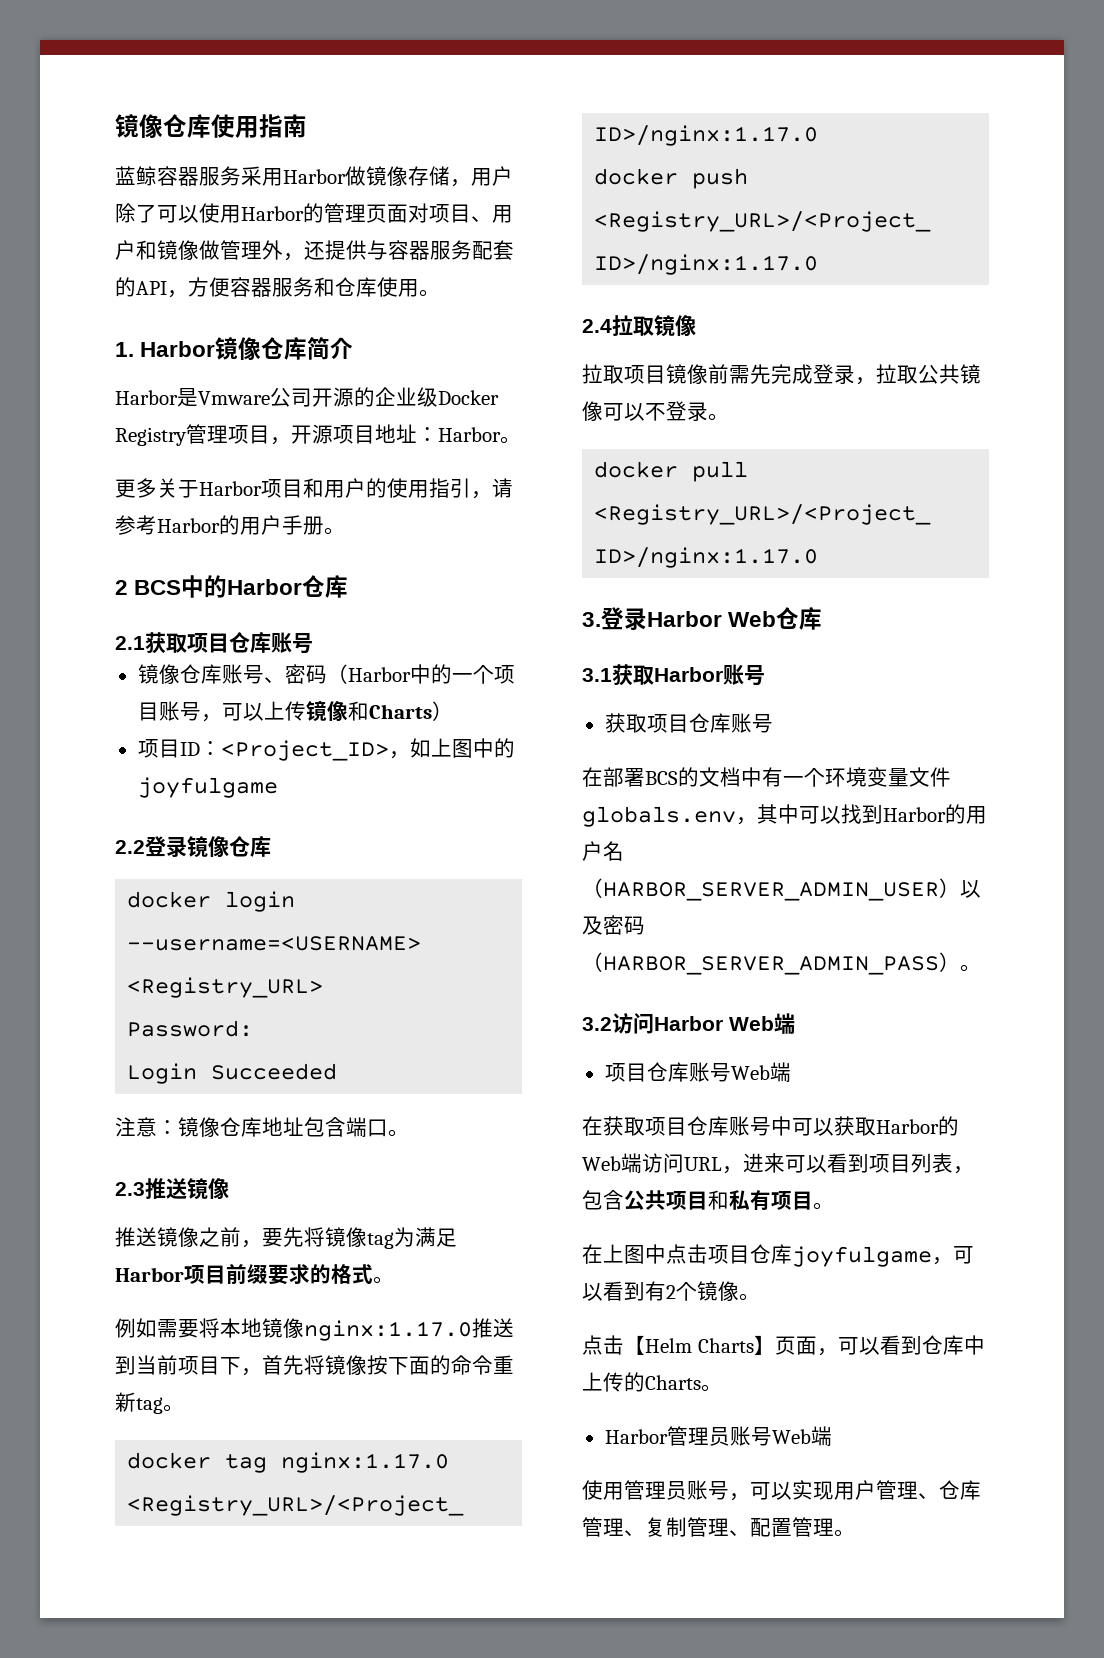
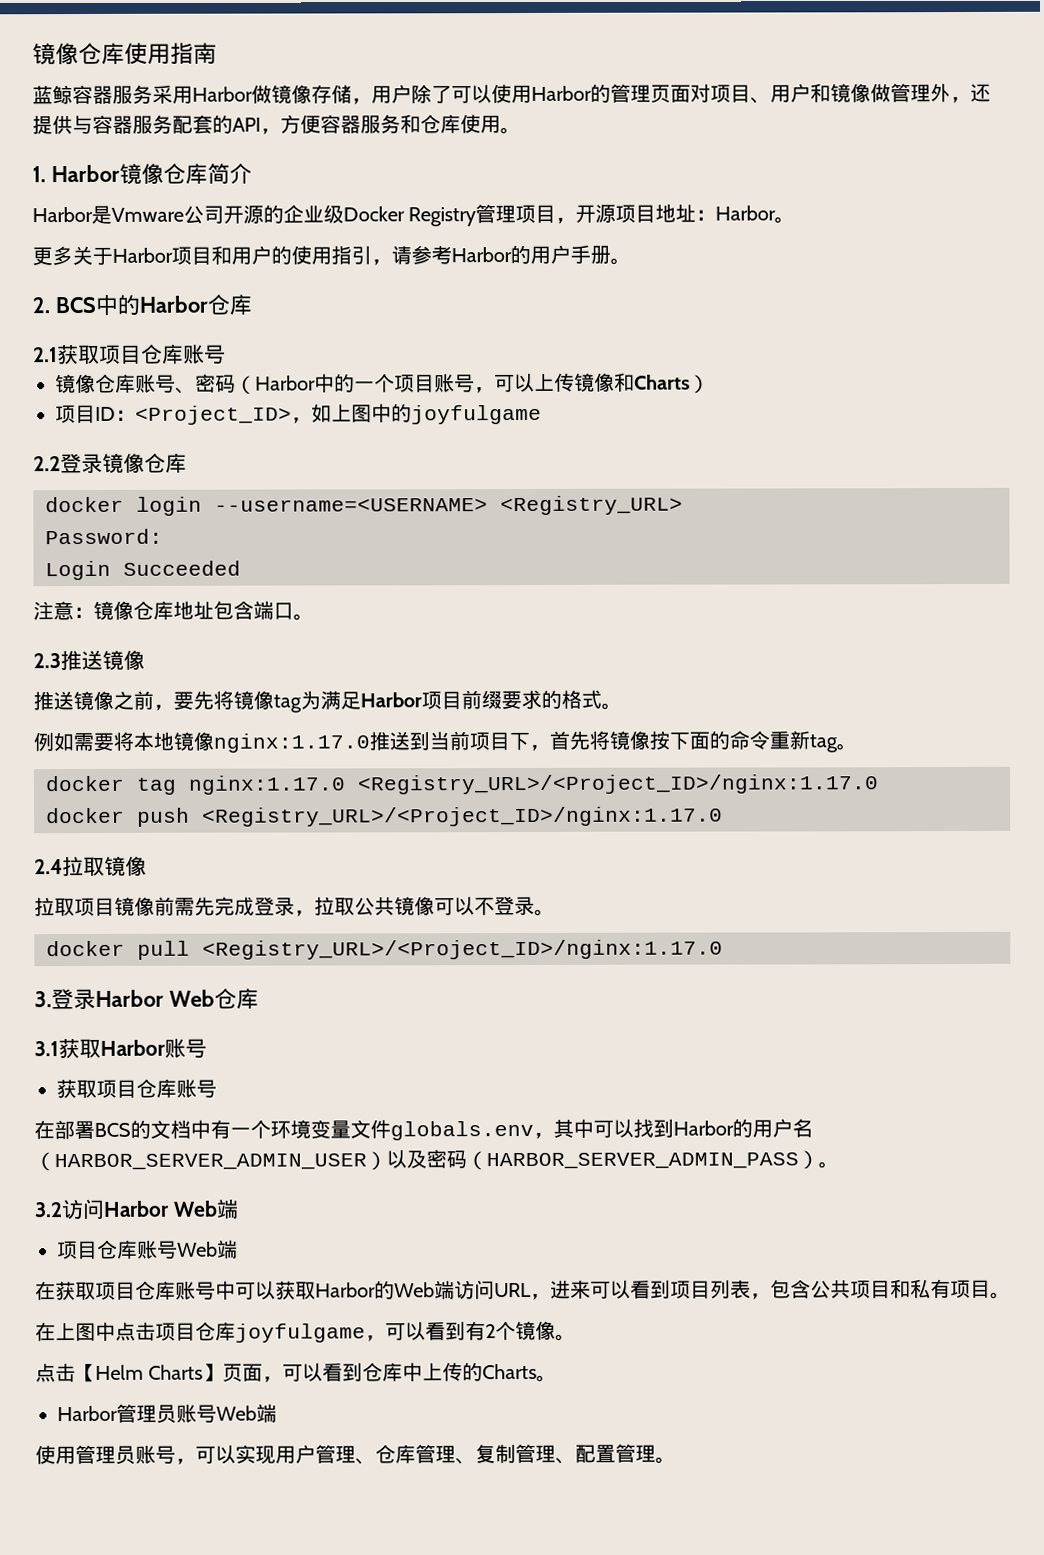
[115,580,128,595] 2 -> [32,297,50,314] 2.

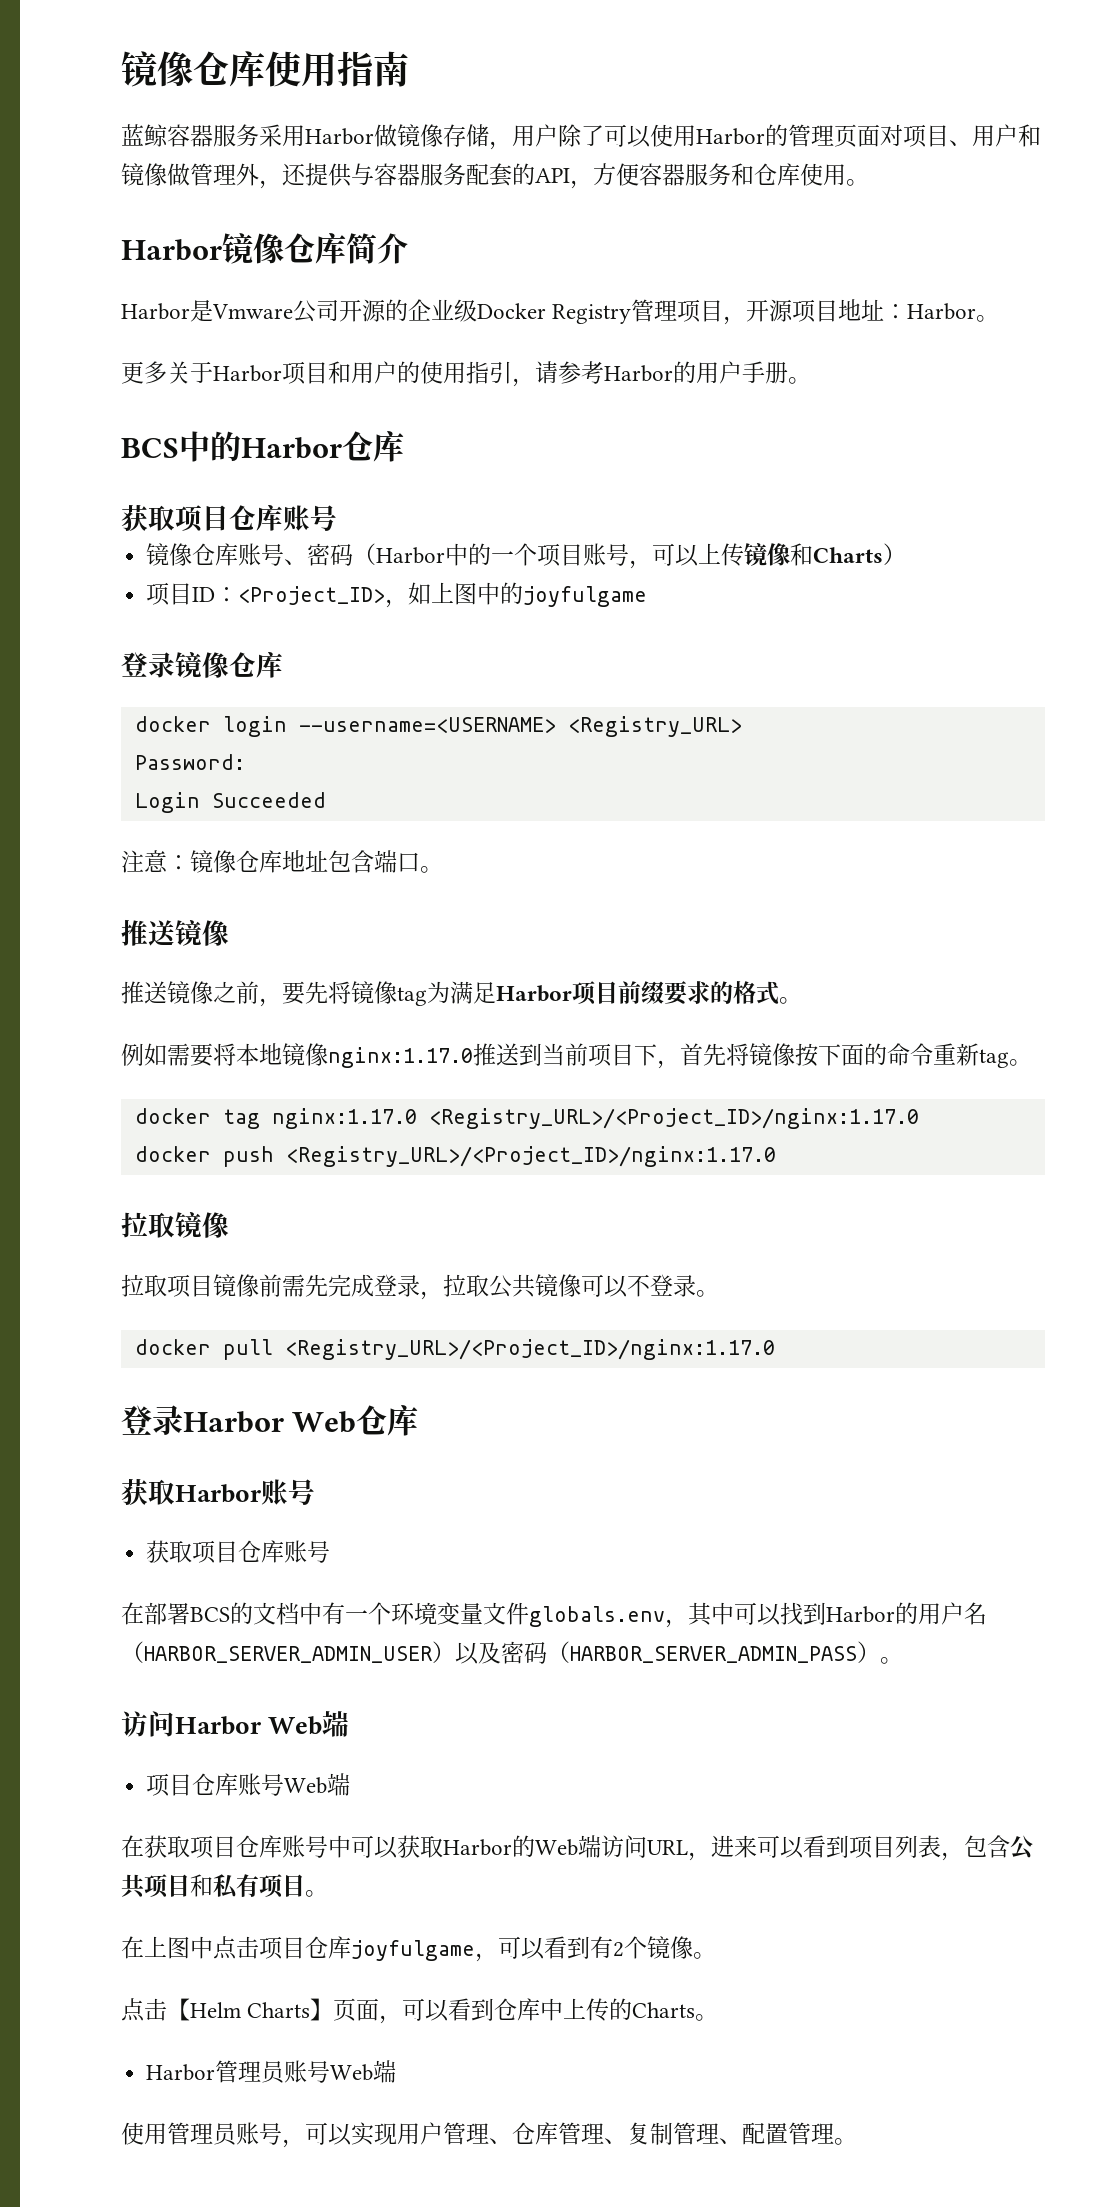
[32,166,46,183] 1. -> (869, 182) none
[32,297,50,314] 2. -> (811, 380) none
[33,347,58,363] 2.1 -> (404, 446) none
[33,456,61,472] 2.2 -> (648, 596) none
[33,653,61,669] 2.3 -> (443, 869) none
[34,859,63,875] 2.4 -> (776, 1156) none
[34,991,52,1008] 3. -> (775, 1349) none
[34,1041,59,1057] 3.1 -> (419, 1420) none
[34,1202,62,1218] 3.2 -> (903, 1660) none

